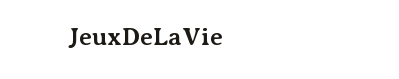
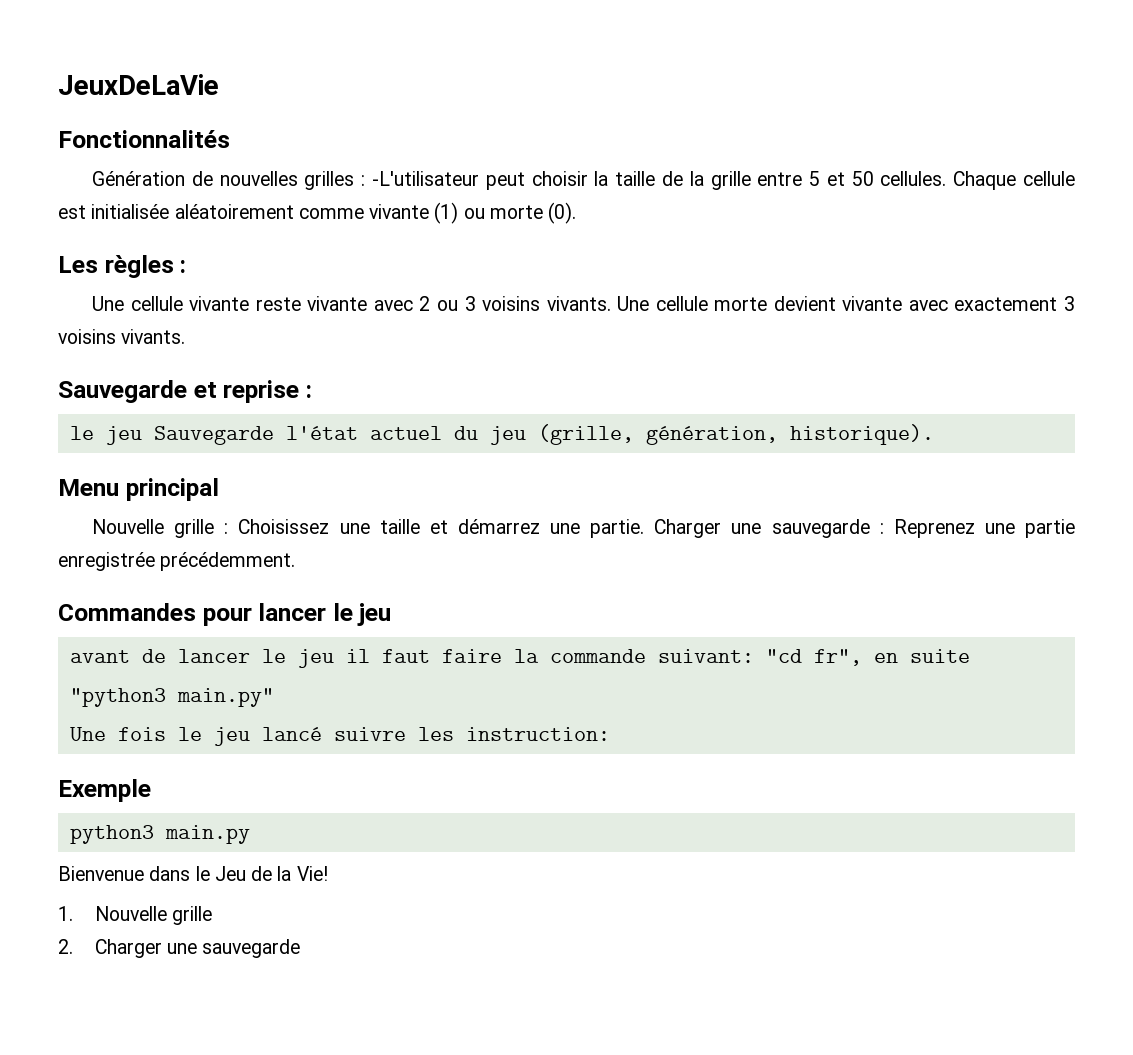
(223, 38) none -> [58,130,230,148] [92,171,1075,190] [58,202,577,224] [58,255,187,278] [92,296,1076,311] [58,329,186,344] [58,380,312,403] [69,424,934,445] [58,478,219,501] [92,519,1075,538] [58,552,296,571] [58,603,392,626] [69,649,970,668] [69,688,274,707] [69,727,610,746] [58,779,151,802] [69,825,250,844] [58,866,328,881] [58,906,212,925] [58,939,301,958] // Fonctionnalités // Génération de nouvelles grilles : -L'utilisateur peut choisir la taille de la grille entre 5 et 50 cellules. Chaque cellule est initialisée aléatoirement comme vivante (1) ou morte (0). // Les règles : // Une cellule vivante reste vivante avec 2 ou 3 voisins vivants. Une cellule morte devient vivante avec exactement 3 voisins vivants. // Sauvegarde et reprise : // le jeu Sauvegarde l'état actuel du jeu (grille, génération, historique). // Menu principal // Nouvelle grille : Choisissez une taille et démarrez une partie. Charger une sauvegarde : Reprenez une partie enregistrée précédemment. // Commandes pour lancer le jeu // avant de lancer le jeu il faut faire la commande suivant: "cd fr", en suite "python3 main.py" // Une fois le jeu lancé suivre les instruction: // Exemple // python3 main.py // Bienvenue dans le Jeu de la Vie! // 1. Nouvelle grille // 2. Charger une sauvegarde

